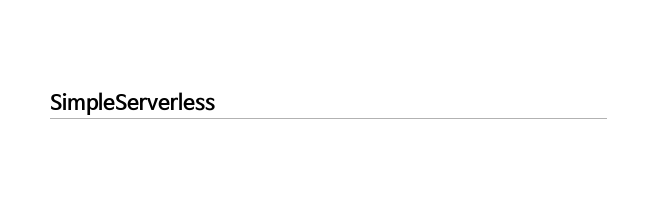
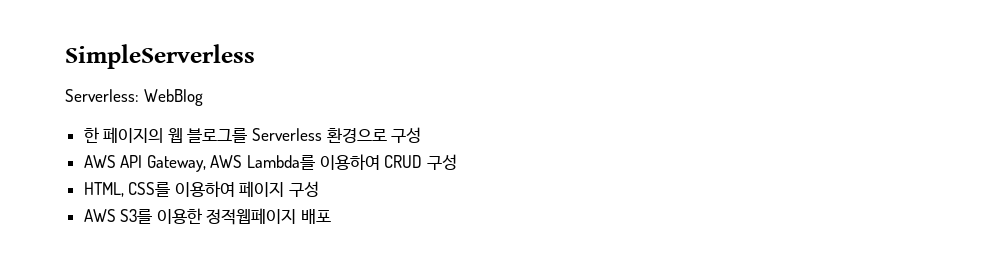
(215, 103) none -> [65,89,203,106] [83,127,422,143] [83,154,457,172] [83,181,320,197] [83,208,332,225] // Serverless: WebBlog // 한 페이지의 웹 블로그를 Serverless 환경으로 구성 // AWS API Gateway, AWS Lambda를 이용하여 CRUD 구성 // HTML, CSS를 이용하여 페이지 구성 // AWS S3를 이용한 정적웹페이지 배포

